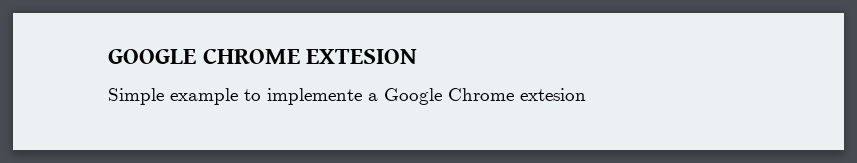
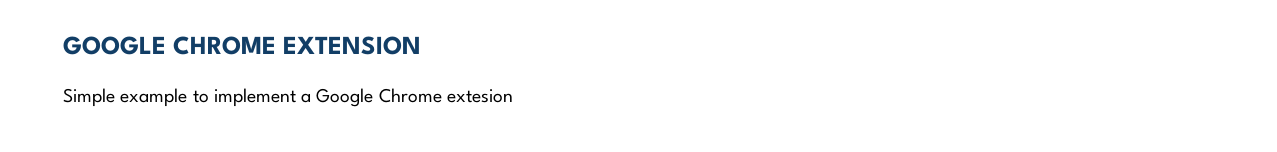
[306,49,418,64] EXTESION -> [283,36,422,55] EXTENSION
[267,88,362,105] implemente -> [213,88,296,107] implement

